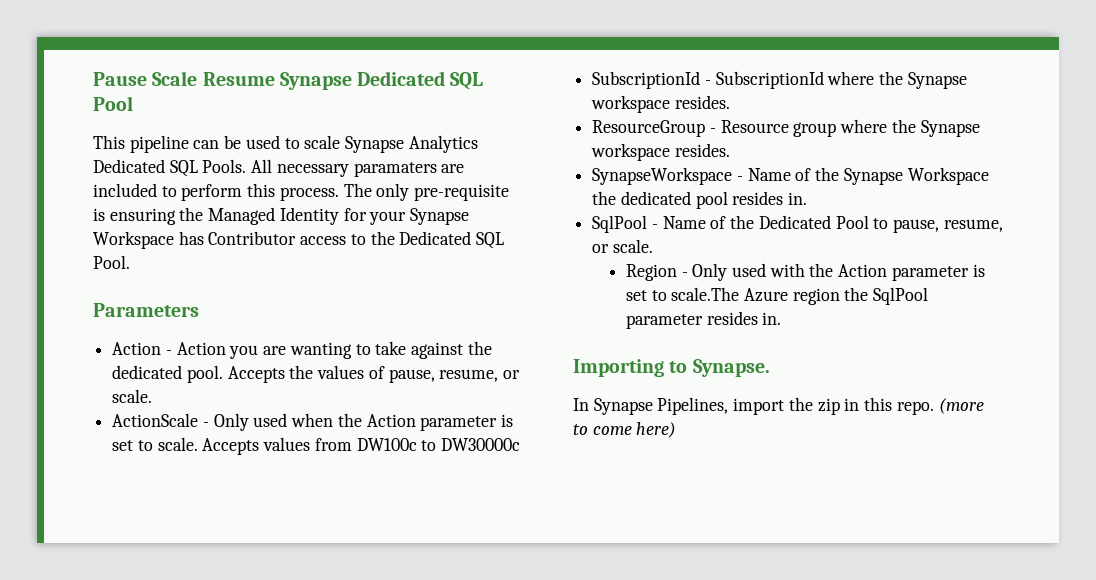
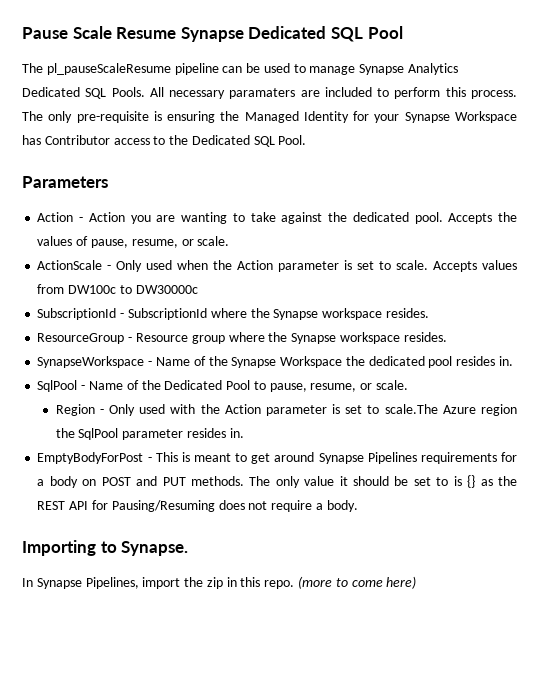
[93,135,125,149] This -> [22,63,171,75] The pl_pauseScaleResume
[304,135,341,149] scale -> [309,66,356,75] manage
(782, 318) none -> [37,452,517,464] [37,475,517,488] [37,500,358,512] // EmptyBodyForPost - This is meant to get around Synapse Pipelines requirements for a body on POST and PUT methods. The only value it should be set to is {} as the REST API for Pausing/Resuming does not require a body.

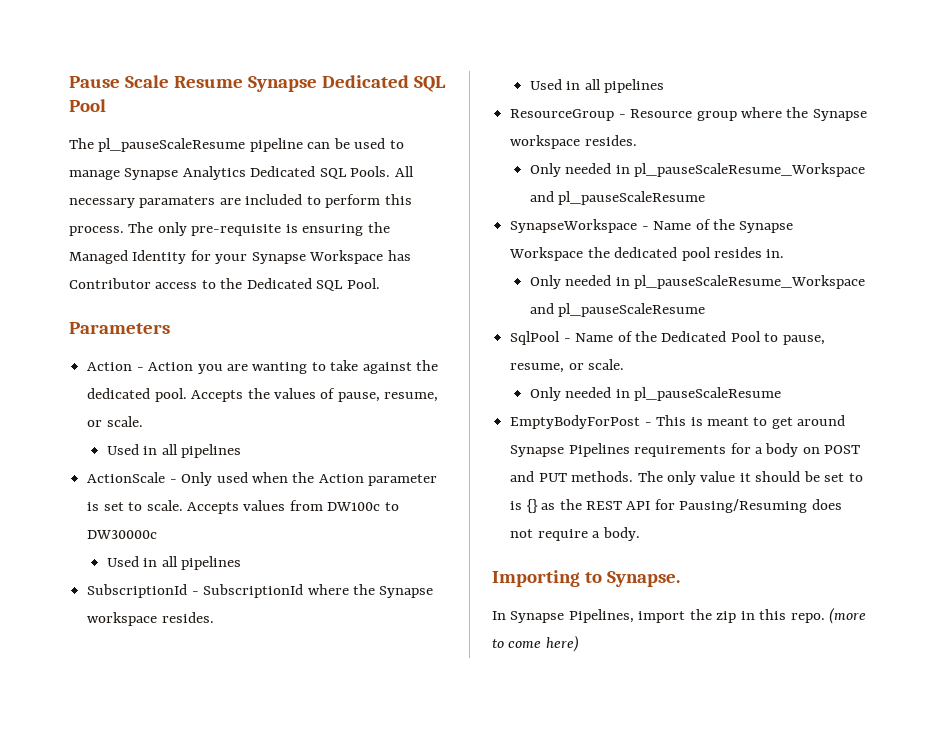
(230, 241) none -> [106,444,242,458] // Used in all pipelines
(198, 289) none -> [106,556,242,570] // Used in all pipelines
(429, 313) none -> [529,79,665,93] // Used in all pipelines
(447, 337) none -> [529,163,866,177] [529,191,706,205] // Only needed in pl_pauseScaleResume_Workspace and pl_pauseScaleResume
(513, 361) none -> [529,275,866,289] [529,303,706,317] // Only needed in pl_pauseScaleResume_Workspace and pl_pauseScaleResume
[55,404,517,416] [55,428,244,440] Region - Only used with the Action parameter is set to scale.The Azure region the SqlPool parameter resides in. -> [529,387,782,401] Only needed in pl_pauseScaleResume

